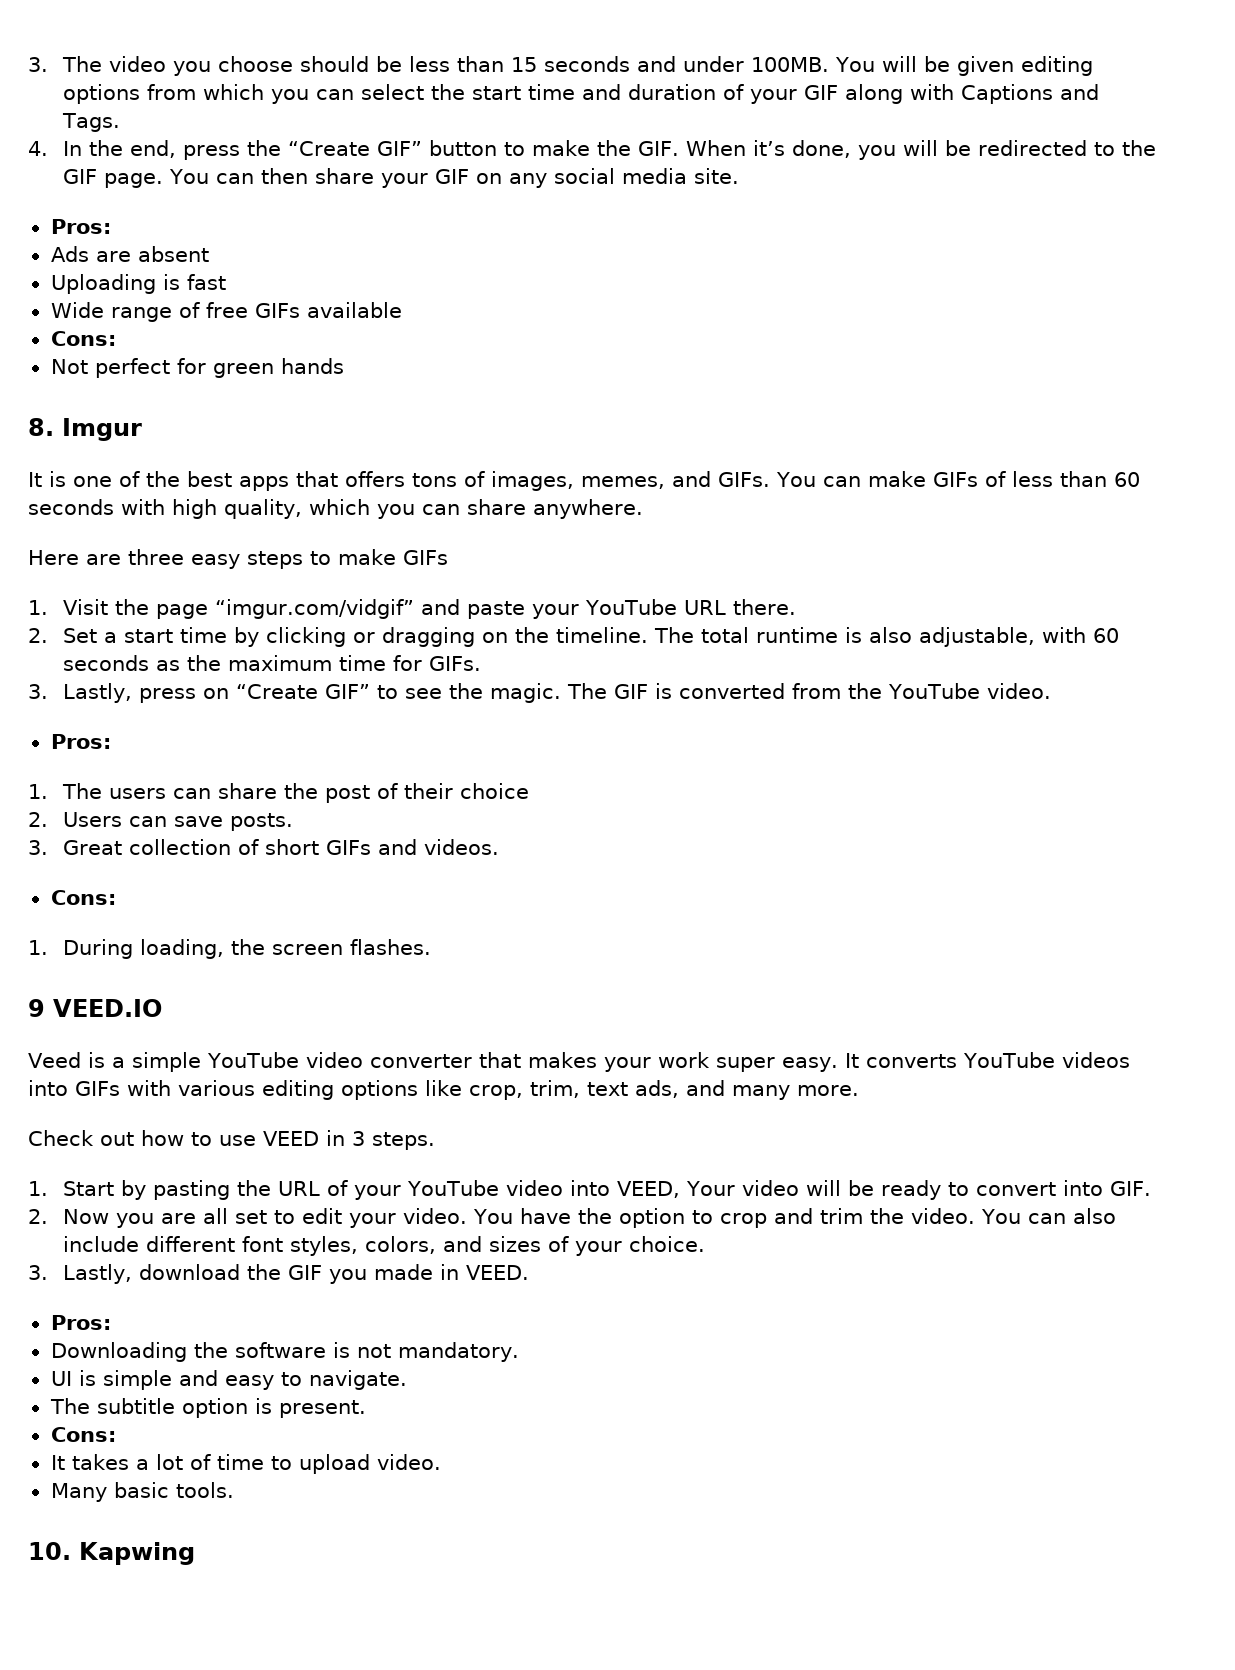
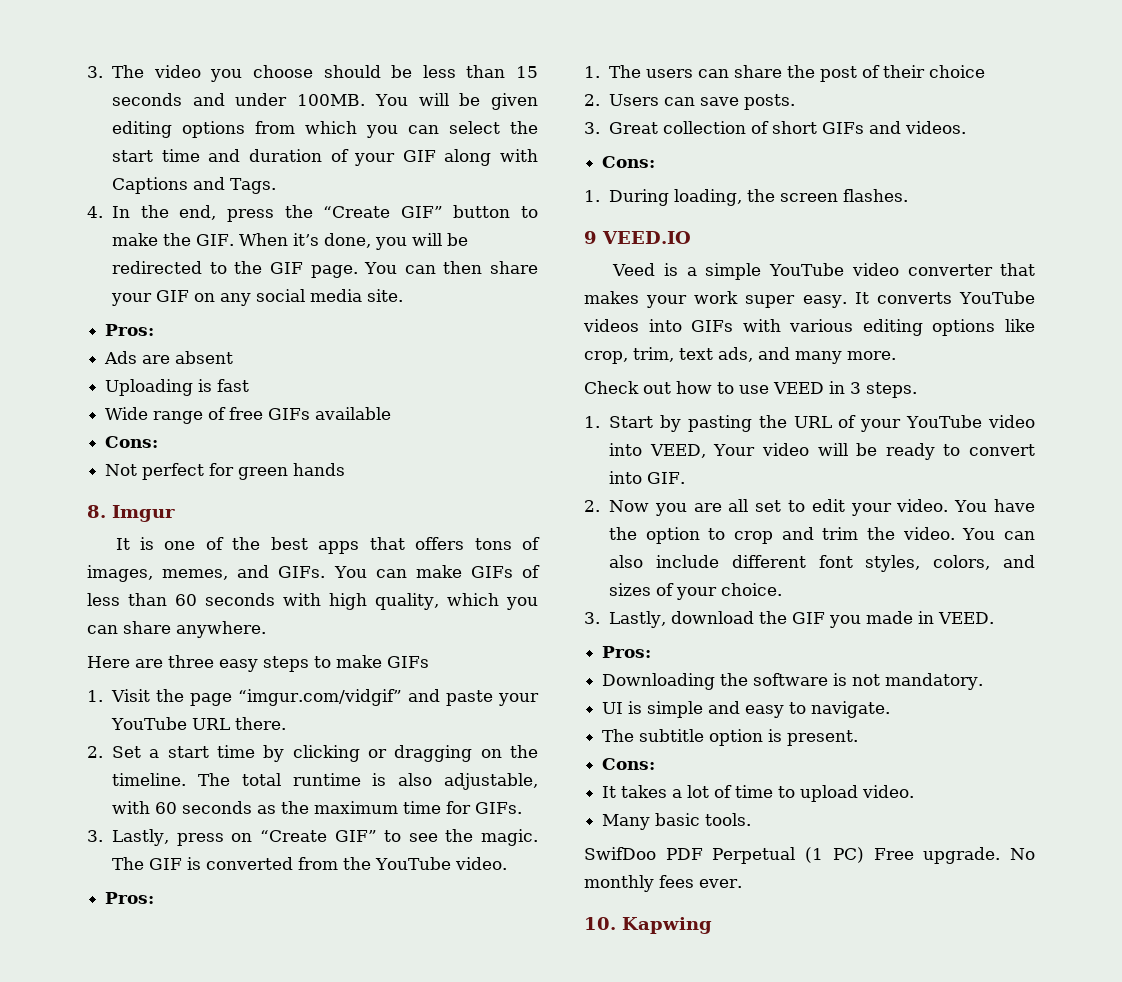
(234, 1490) none -> [584,847,1035,864] [584,875,742,892] // SwifDoo PDF Perpetual (1 PC) Free upgrade. No monthly fees ever.

